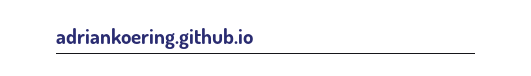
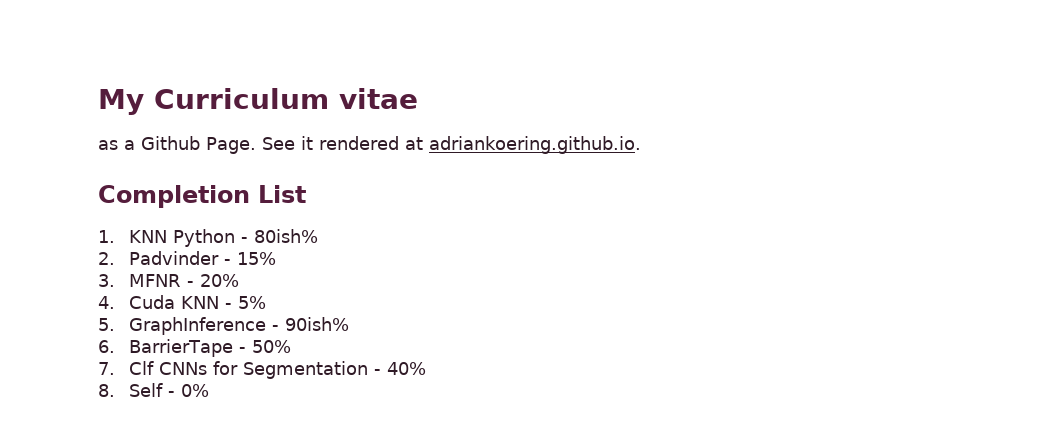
[56,28,253,49] adriankoering.github.io -> [98,88,418,115] [98,136,641,154] [98,185,306,208] [98,229,318,247] [98,251,276,265] [98,274,239,287] [98,295,266,309] [98,317,349,335] [98,339,291,357] [98,361,426,379] [98,383,209,397] My Curriculum vitae // as a Github Page. See it rendered at adriankoering.github.io. // Completion List // 1. KNN Python - 80ish% // 2. Padvinder - 15% // 3. MFNR - 20% // 4. Cuda KNN - 5% // 5. GraphInference - 90ish% // 6. BarrierTape - 50% // 7. Clf CNNs for Segmentation - 40% // 8. Self - 0%

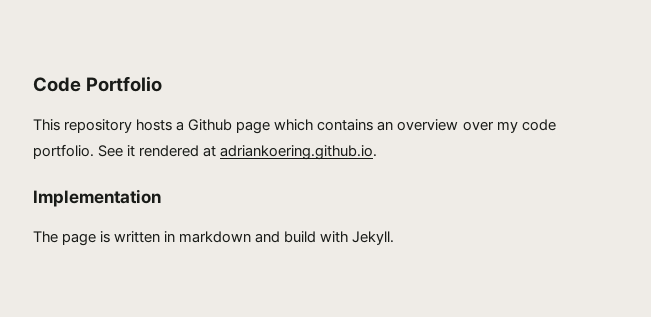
[98,88,418,115] [98,136,256,154] My Curriculum vitae // as a Github Page. -> [33,76,163,92] [33,119,556,134] [33,144,94,159] Code Portfolio // This repository hosts a Github page which contains an overview over my code portfolio.
[98,185,306,208] [98,229,318,247] [98,251,276,265] [98,274,239,287] [98,295,266,309] [98,317,349,335] [98,339,291,357] [98,361,426,379] [98,383,209,397] Completion List // 1. KNN Python - 80ish% // 2. Padvinder - 15% // 3. MFNR - 20% // 4. Cuda KNN - 5% // 5. GraphInference - 90ish% // 6. BarrierTape - 50% // 7. Clf CNNs for Segmentation - 40% // 8. Self - 0% -> [33,189,161,207] [33,231,395,246] Implementation // The page is written in markdown and build with Jekyll.

